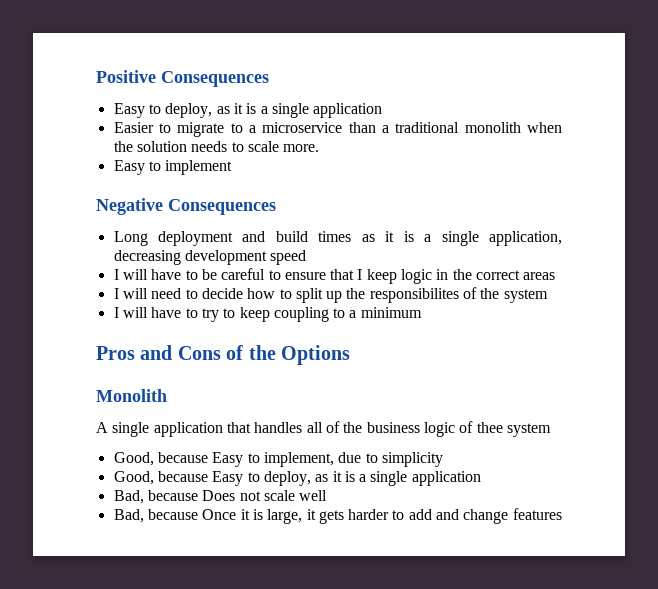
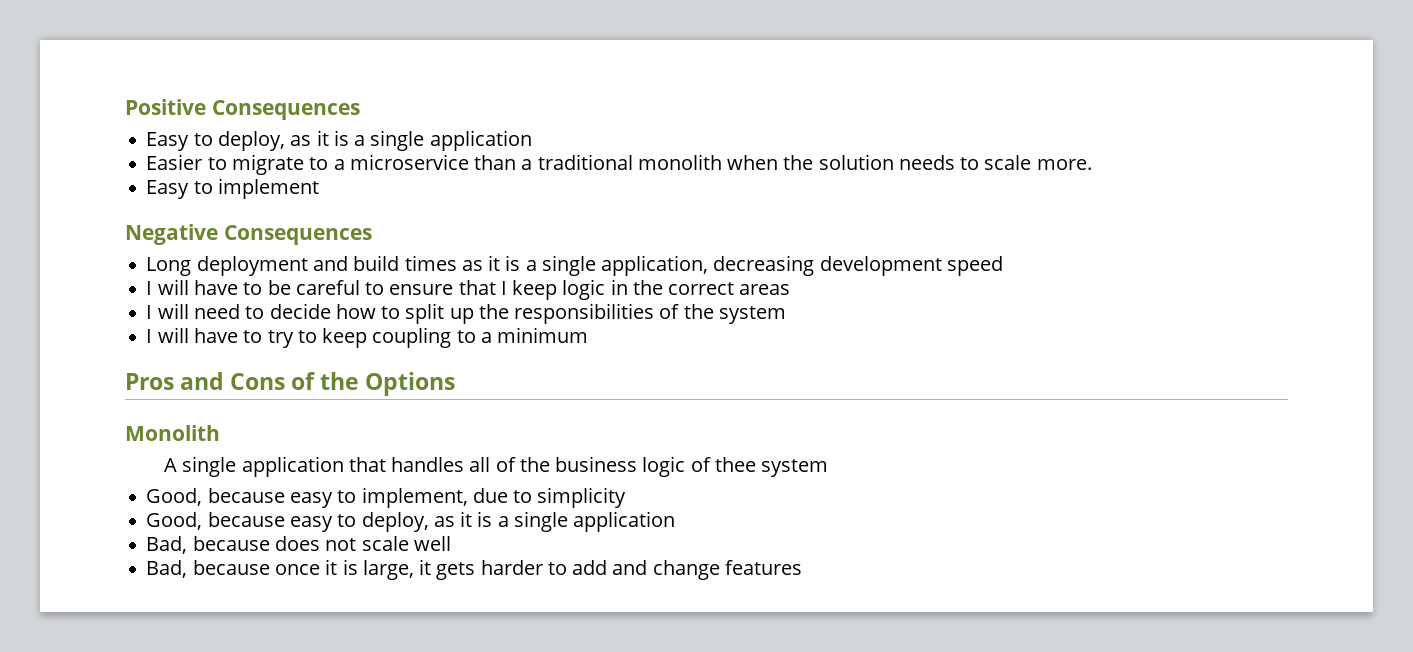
[369,288,459,303] responsibilites -> [514,303,655,324] responsibilities
[212,452,244,467] Easy -> [289,492,333,508] easy
[212,471,244,486] Easy -> [289,516,333,532] easy
[202,490,236,501] Does -> [274,536,320,551] does
[202,509,237,520] Once -> [274,564,320,575] once

